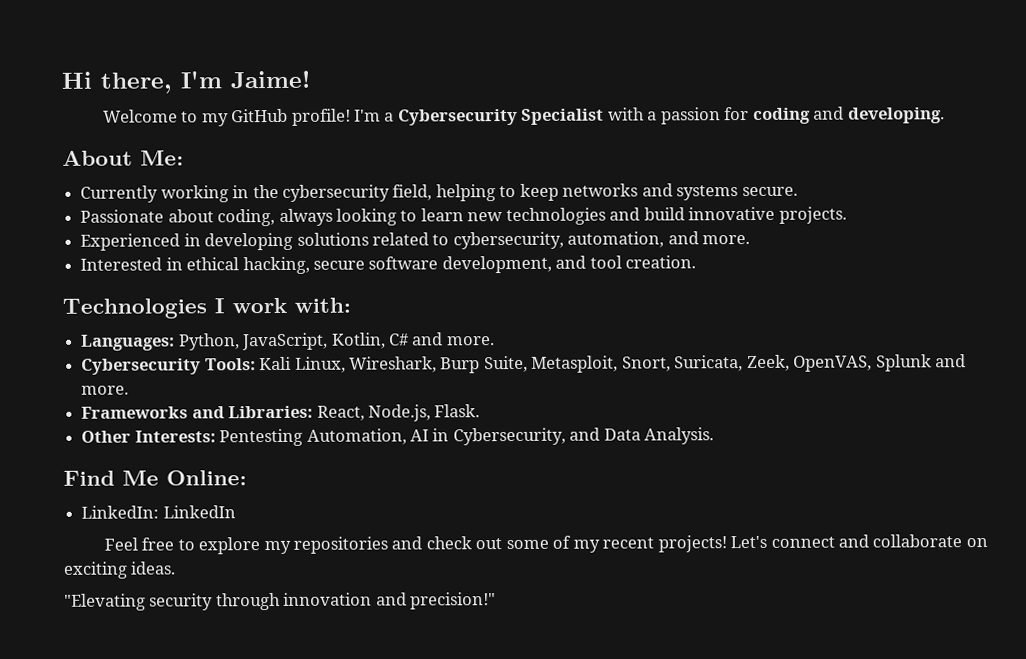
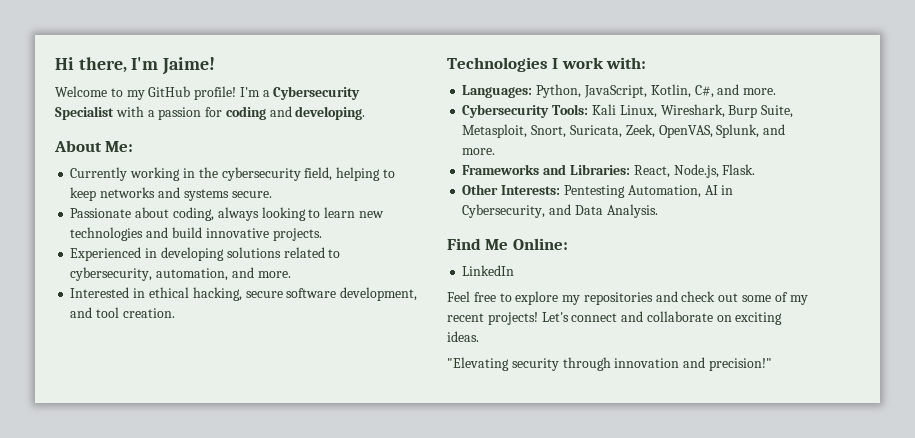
[388,333,409,346] C# -> [694,85,714,98] C#,
[875,354,932,372] Splunk -> [716,124,760,138] Splunk,
[81,505,160,519] LinkedIn: -> (568, 244) none

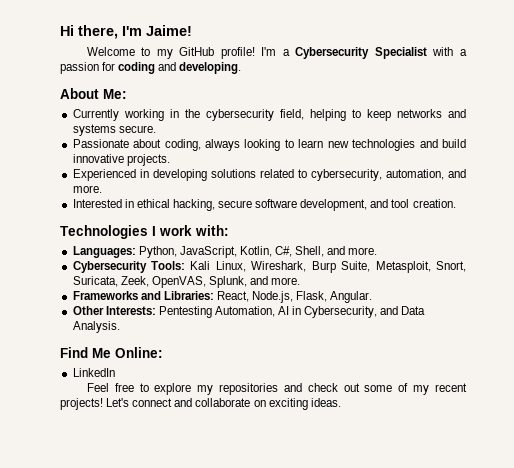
(714, 91) none -> [295,246,325,257] Shell,
[722,164,756,175] Flask. -> [296,291,373,303] Flask, Angular.
[447,357,772,371] // "Elevating security through innovation and precision!" -> (341, 402) none

